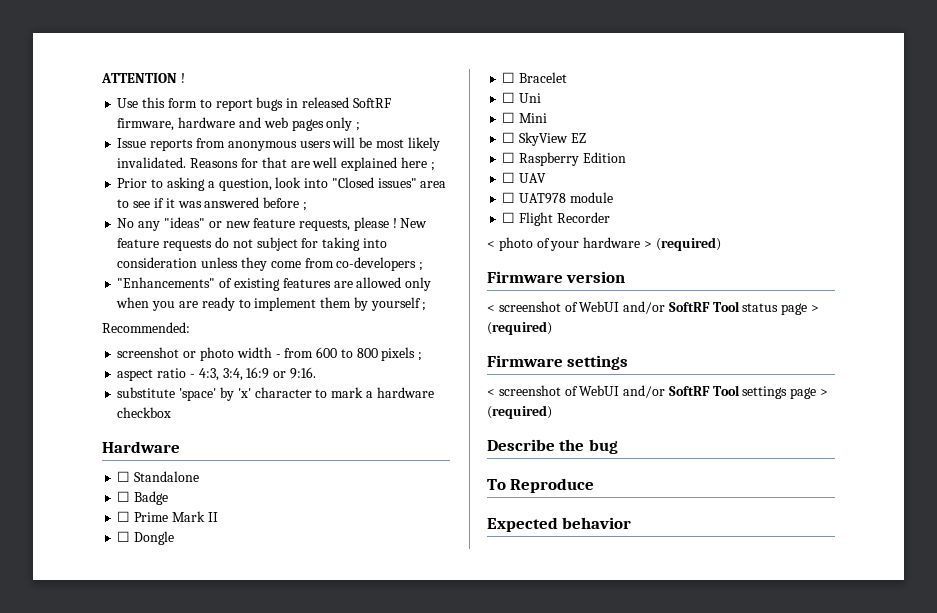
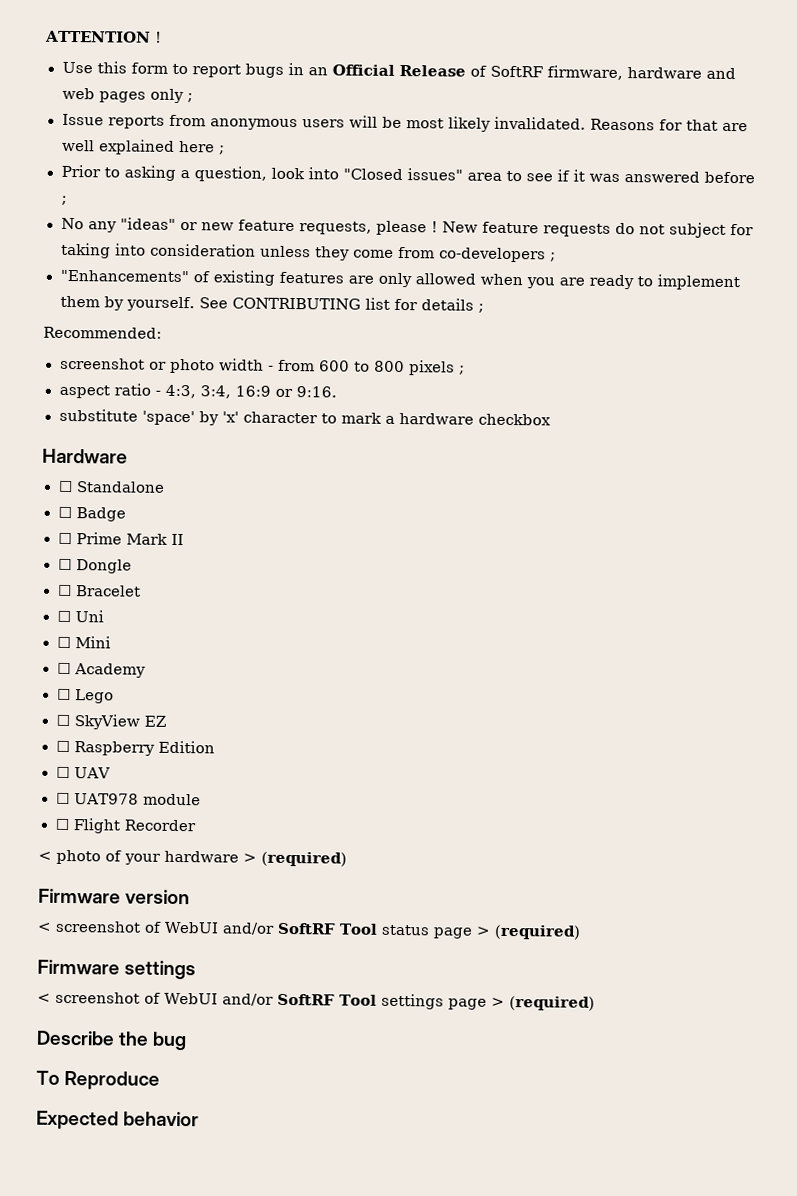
[301,97,349,108] released -> [307,64,487,77] an Official Release of
[356,277,432,291] allowed only -> [377,272,476,288] only allowed
[370,297,421,311] yourself -> [125,296,474,312] yourself. See CONTRIBUTING list for details
(548, 118) none -> [56,662,146,678] [56,688,114,704] // ☐ Academy // ☐ Lego

